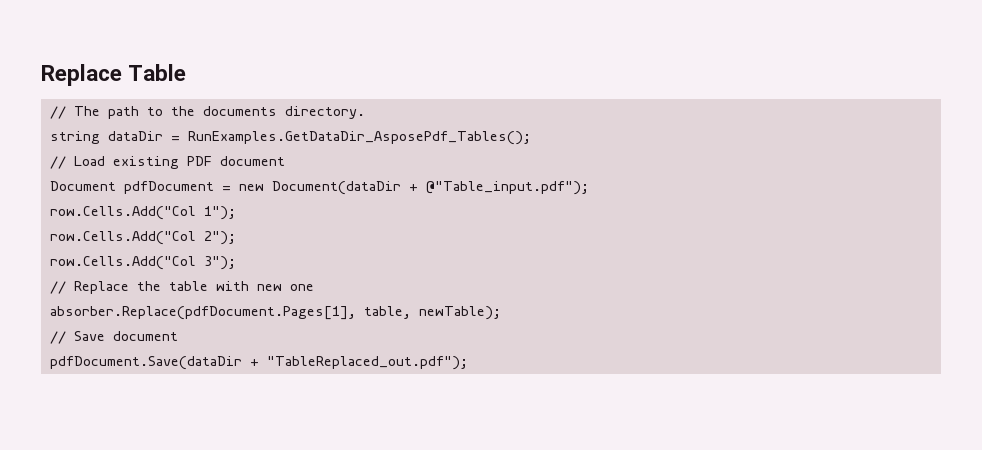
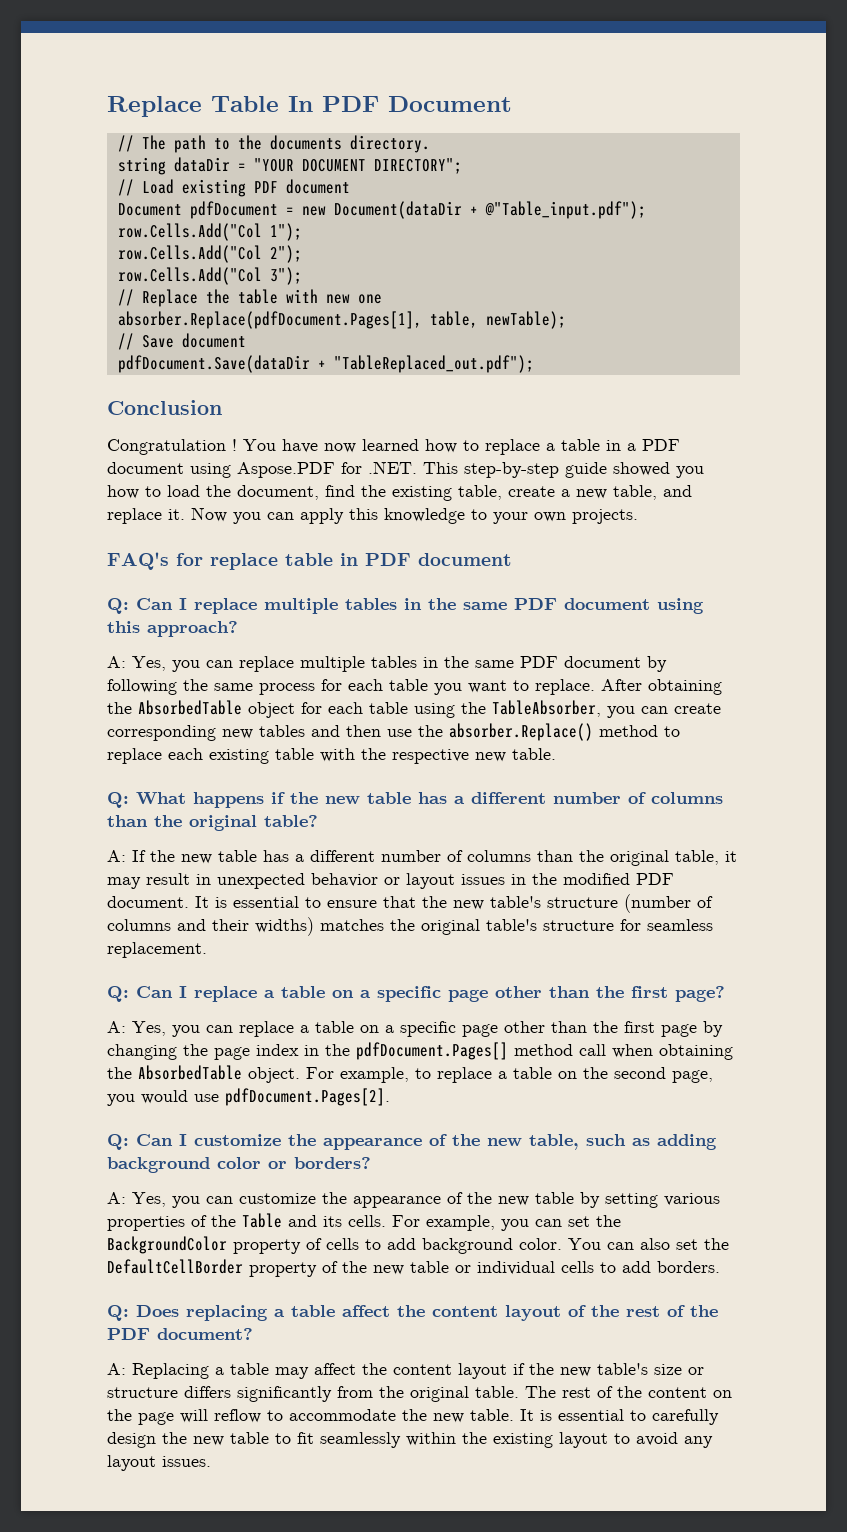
(187, 72) none -> [288,96,512,112] In PDF Document
[188,131,532,145] RunExamples.GetDataDir_AsposePdf_Tables(); -> [253,158,462,174] "YOUR DOCUMENT DIRECTORY";
(469, 363) none -> [107,400,222,415] [107,439,680,455] [107,461,704,478] [107,485,692,501] [107,507,638,524] [107,552,512,570] [107,598,704,614] [107,621,238,637] [107,656,667,672] [107,679,722,695] [107,700,721,718] [107,723,680,741] [107,748,556,764] [107,792,723,808] [107,815,318,831] [107,850,737,866] [107,873,674,889] [107,894,713,913] [107,917,713,936] [107,942,207,958] [107,986,725,1002] [107,1021,723,1037] [107,1042,733,1060] [107,1065,713,1083] [107,1088,390,1106] [107,1134,717,1150] [107,1157,371,1173] [107,1192,720,1208] [107,1213,621,1231] [107,1236,729,1254] [107,1259,720,1277] [107,1305,718,1321] [107,1328,253,1340] [107,1363,704,1379] [107,1386,732,1402] [107,1409,719,1425] [107,1432,713,1448] [107,1455,211,1471] // Conclusion // Congratulation ! You have now learned how to replace a table in a PDF document using Aspose.PDF for .NET. This step-by-step guide showed you how to load the document, find the existing table, create a new table, and replace it. Now you can apply this knowledge to your own projects. // FAQ's for replace table in PDF document // Q: Can I replace multiple tables in the same PDF document using this approach? // A: Yes, you can replace multiple tables in the same PDF document by following the same process for each table you want to replace. After obtaining the AbsorbedTable object for each table using the TableAbsorber, you can create corresponding new tables and then use the absorber.Replace() method to replace each existing table with the respective new table. // Q: What happens if the new table has a different number of columns than the original table? // A: If the new table has a different number of columns than the original table, it may result in unexpected behavior or layout issues in the modified PDF document. It is essential to ensure that the new table's structure (number of columns and their widths) matches the original table's structure for seamless replacement. // Q: Can I replace a table on a specific page other than the first page? // A: Yes, you can replace a table on a specific page other than the first page by changing the page index in the pdfDocument.Pages[] method call when obtaining the AbsorbedTable object. For example, to replace a table on the second page, you would use pdfDocument.Pages[2]. // Q: Can I customize the appearance of the new table, such as adding background color or borders? // A: Yes, you can customize the appearance of the new table by setting various properties of the Table and its cells. For example, you can set the BackgroundColor property of cells to add background color. You can also set the DefaultCellBorder property of the new table or individual cells to add borders. // Q: Does replacing a table affect the content layout of the rest of the PDF document? // A: Replacing a table may affect the content layout if the new table's size or structure differs significantly from the original table. The rest of the content on the page will reflow to accommodate the new table. It is essential to carefully design the new table to fit seamlessly within the existing layout to avoid any layout issues.

